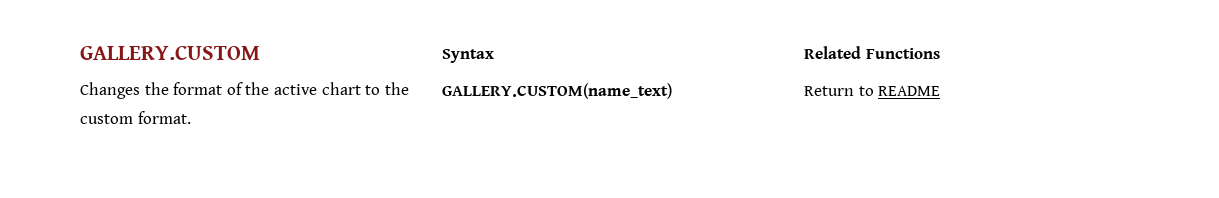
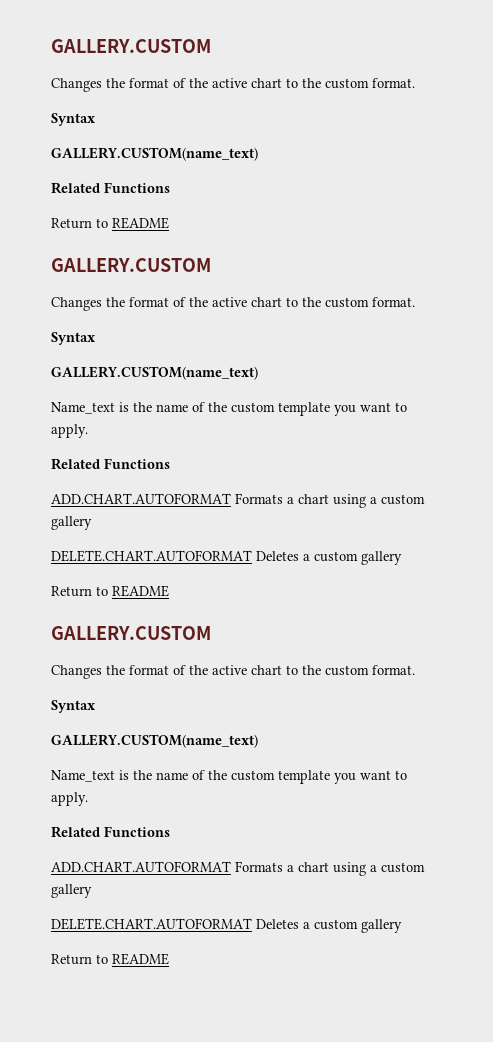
(941, 91) none -> [51,258,211,272] [51,297,415,311] [51,332,95,345] [51,366,258,380] [51,402,407,416] [51,424,88,438] [51,458,170,470] [51,493,425,508] [51,516,92,530] [51,550,402,565] [51,585,169,597] [51,626,211,640] [51,665,415,679] [51,700,95,713] [51,734,258,748] [51,770,407,784] [51,792,88,806] [51,826,170,838] [51,861,425,876] [51,884,92,898] [51,918,402,933] [51,953,169,965] // GALLERY.CUSTOM // Changes the format of the active chart to the custom format. // Syntax // GALLERY.CUSTOM(name_text) // Name_text is the name of the custom template you want to apply. // Related Functions // ADD.CHART.AUTOFORMAT Formats a chart using a custom gallery // DELETE.CHART.AUTOFORMAT Deletes a custom gallery // Return to README // GALLERY.CUSTOM // Changes the format of the active chart to the custom format. // Syntax // GALLERY.CUSTOM(name_text) // Name_text is the name of the custom template you want to apply. // Related Functions // ADD.CHART.AUTOFORMAT Formats a chart using a custom gallery // DELETE.CHART.AUTOFORMAT Deletes a custom gallery // Return to README

